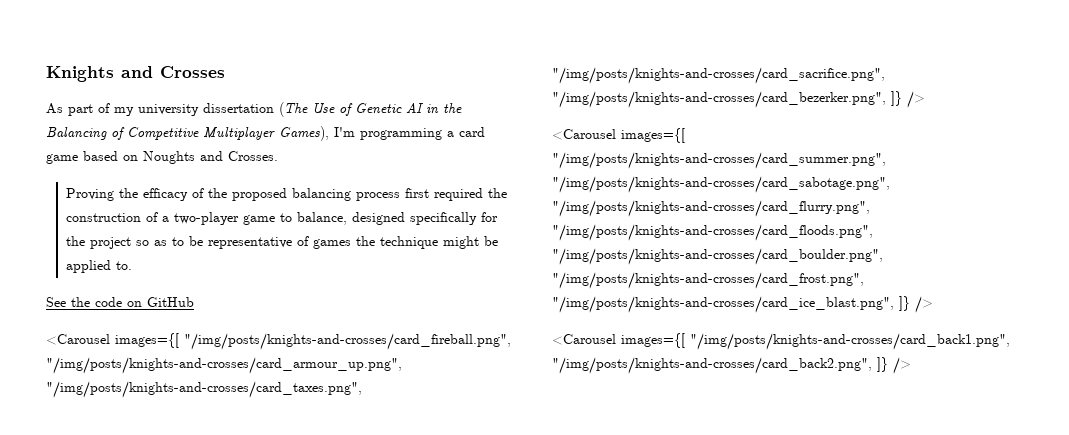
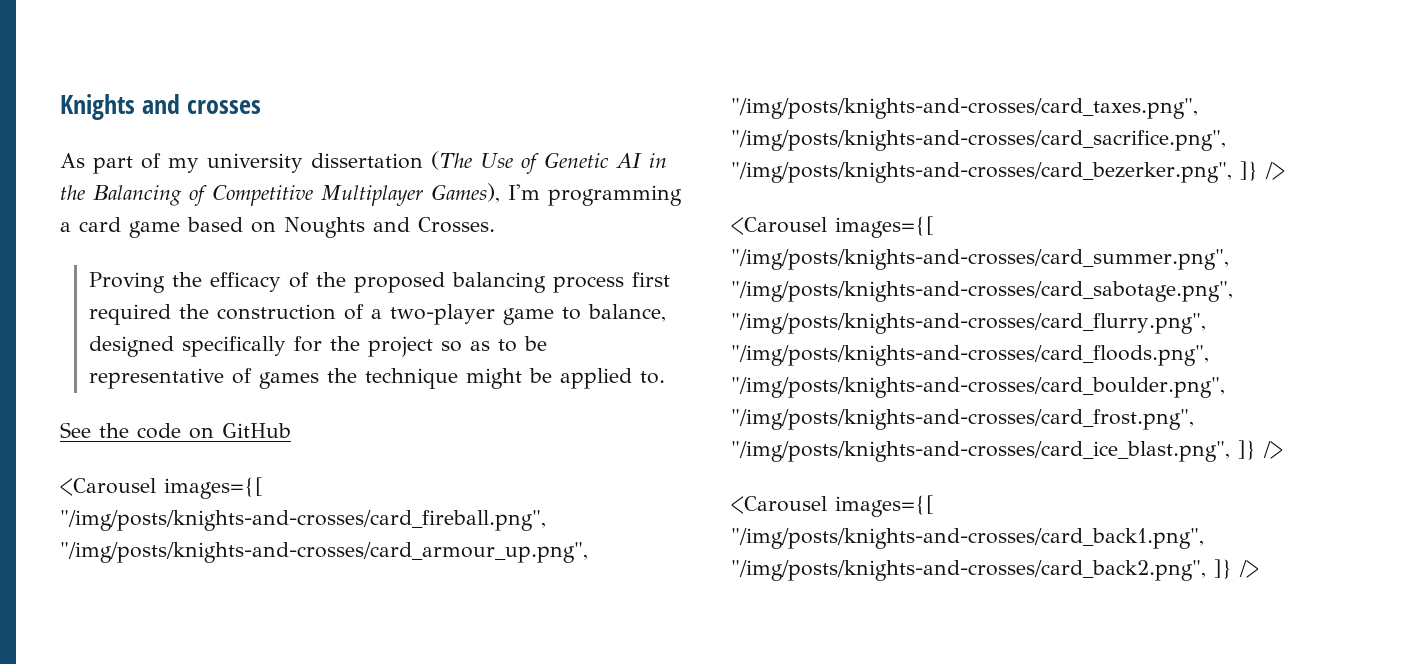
[160,66,225,78] Crosses -> [186,100,261,114] crosses

